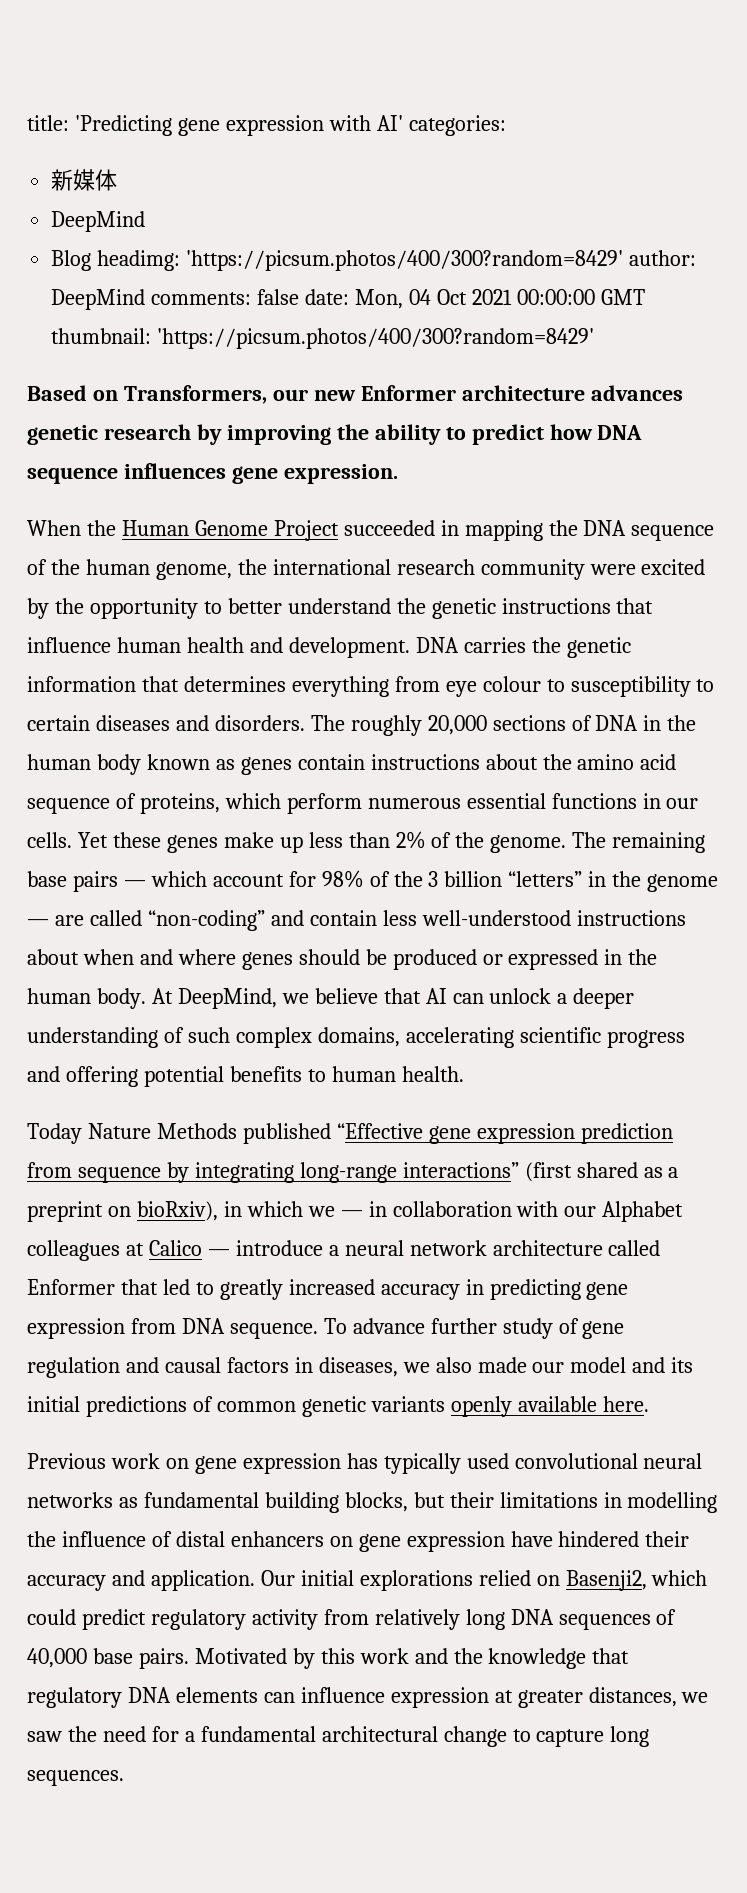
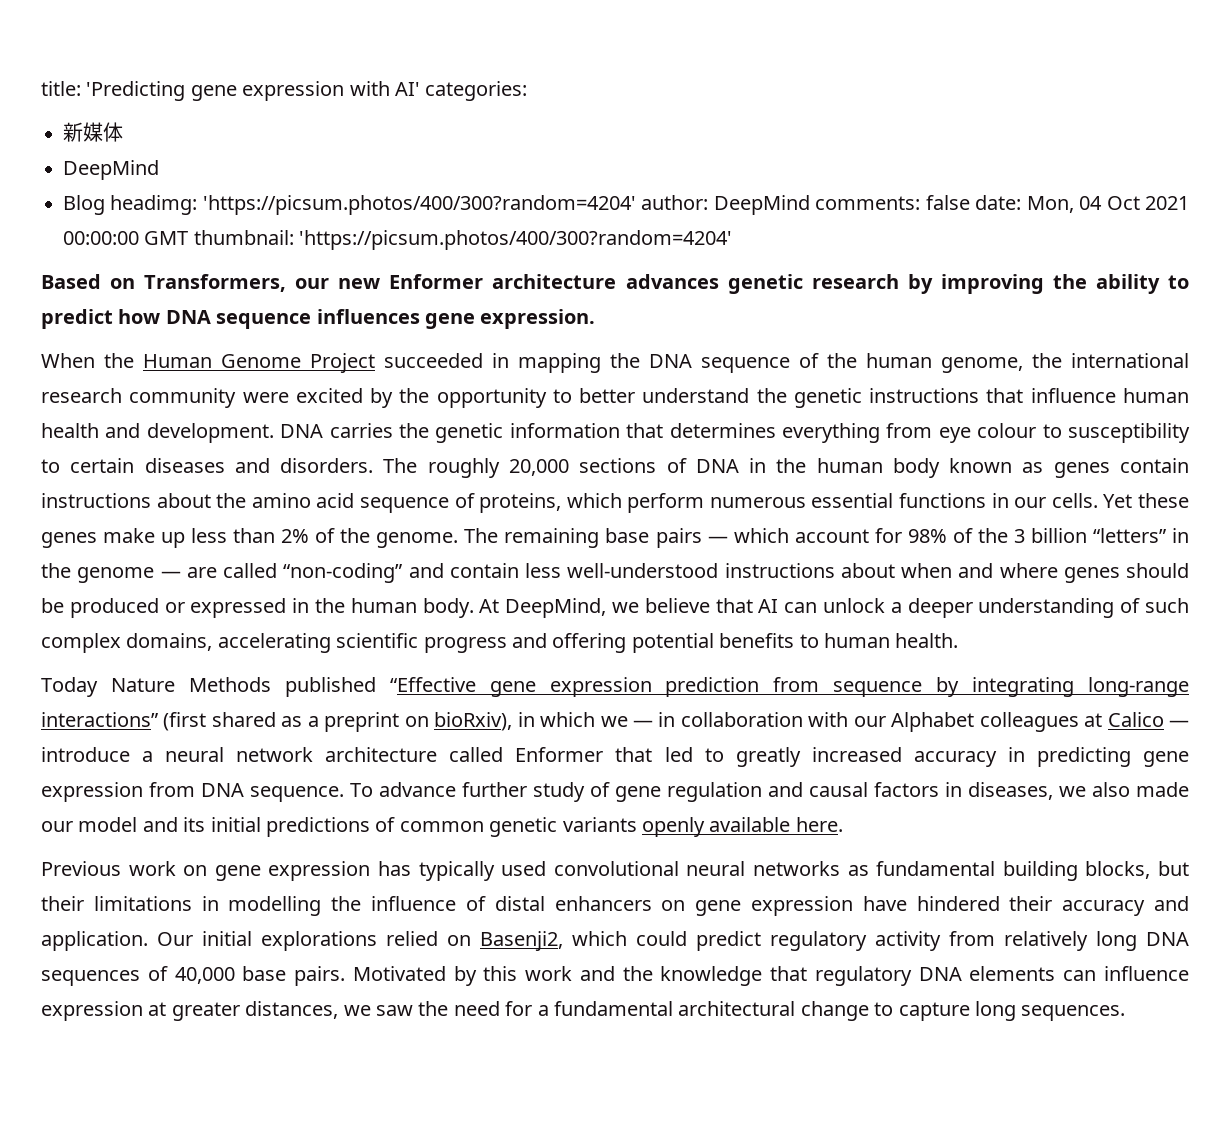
[186,250,624,271] 'https://picsum.photos/400/300?random=8429' -> [202,195,636,215] 'https://picsum.photos/400/300?random=4204'
[157,328,595,349] 'https://picsum.photos/400/300?random=8429' -> [299,230,733,250] 'https://picsum.photos/400/300?random=4204'

